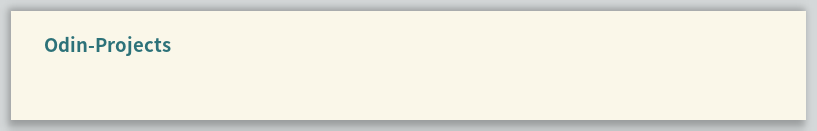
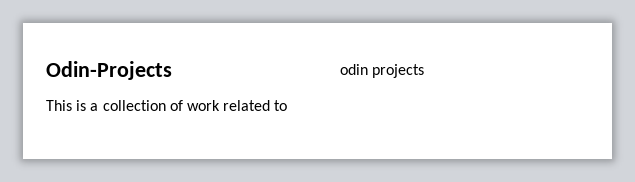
(171, 46) none -> [46,100,288,111] [340,64,425,78] // This is a collection of work related to odin projects

